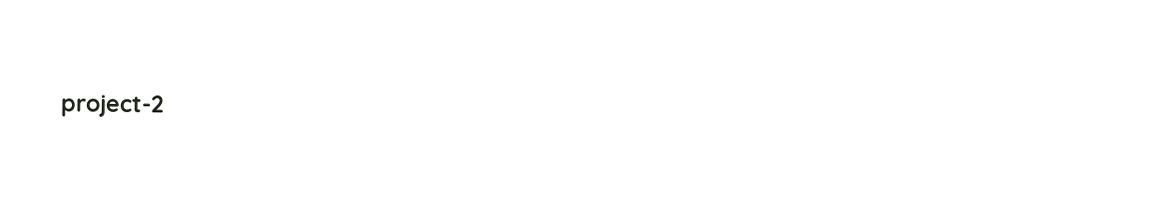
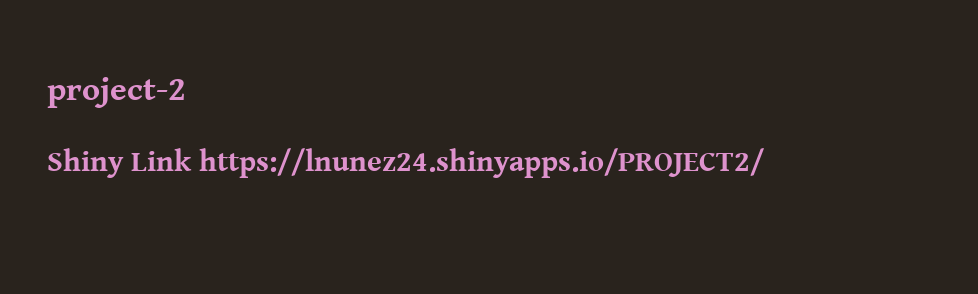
(165, 106) none -> [47,148,765,178] // Shiny Link https://lnunez24.shinyapps.io/PROJECT2/

